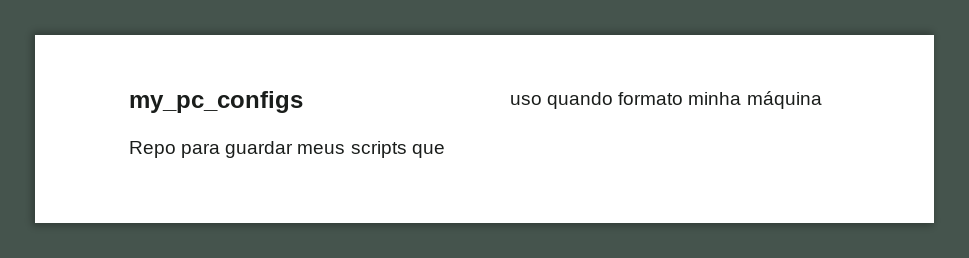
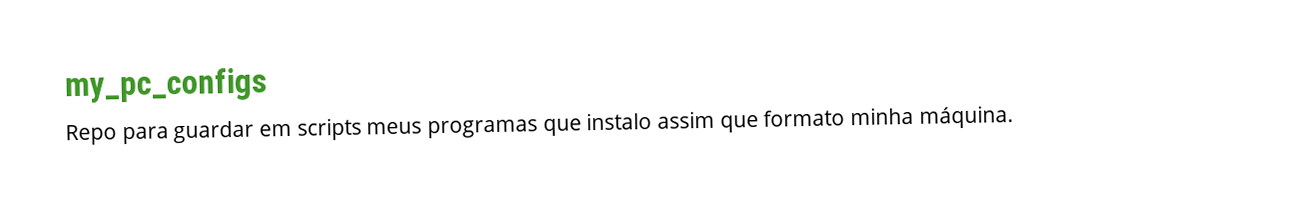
[297,141,445,158] [510,92,614,109] meus scripts que uso quando -> [259,110,759,141] em scripts meus programas que instalo assim que
[746,91,822,109] máquina -> [918,105,1014,129] máquina.

